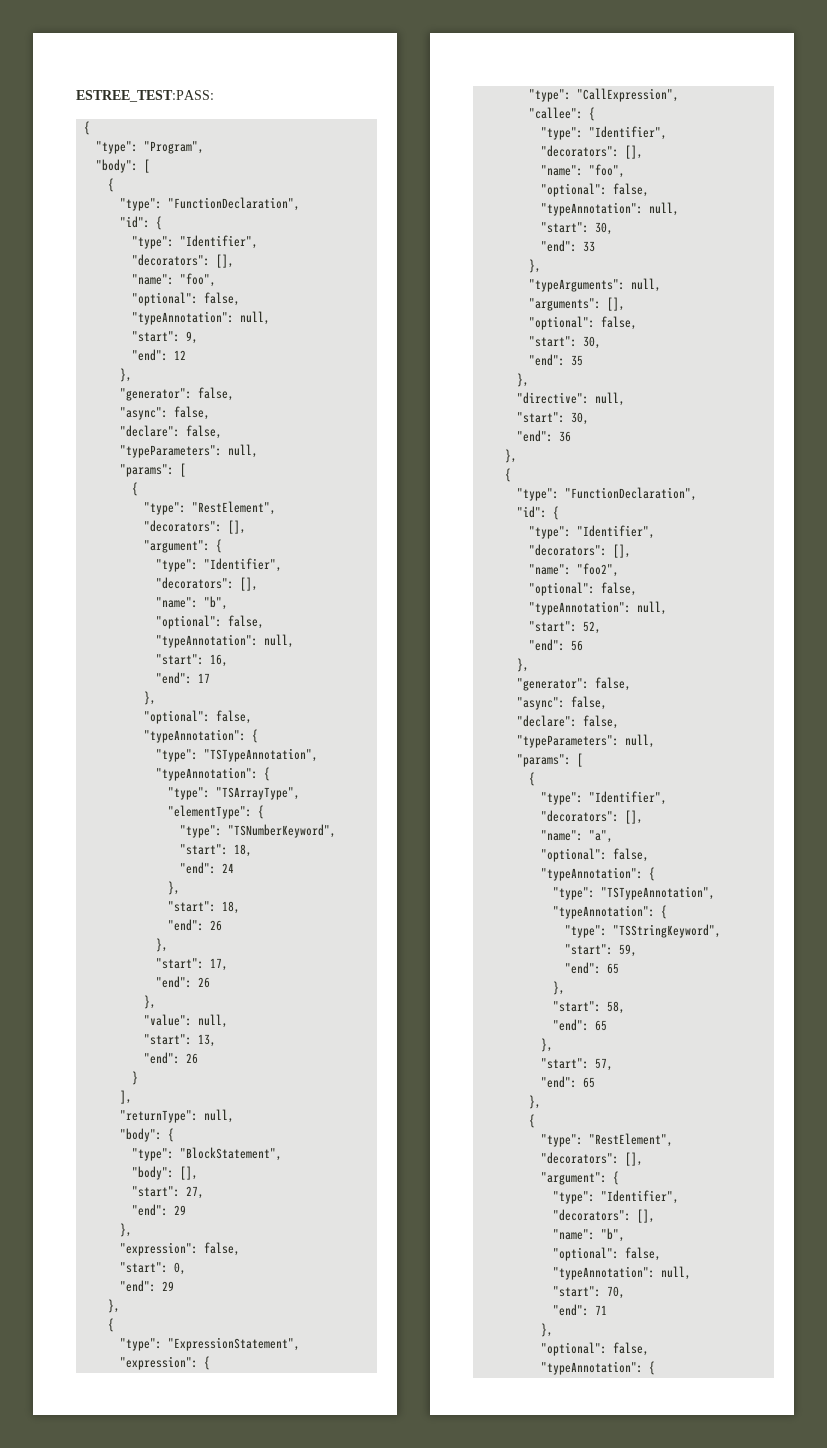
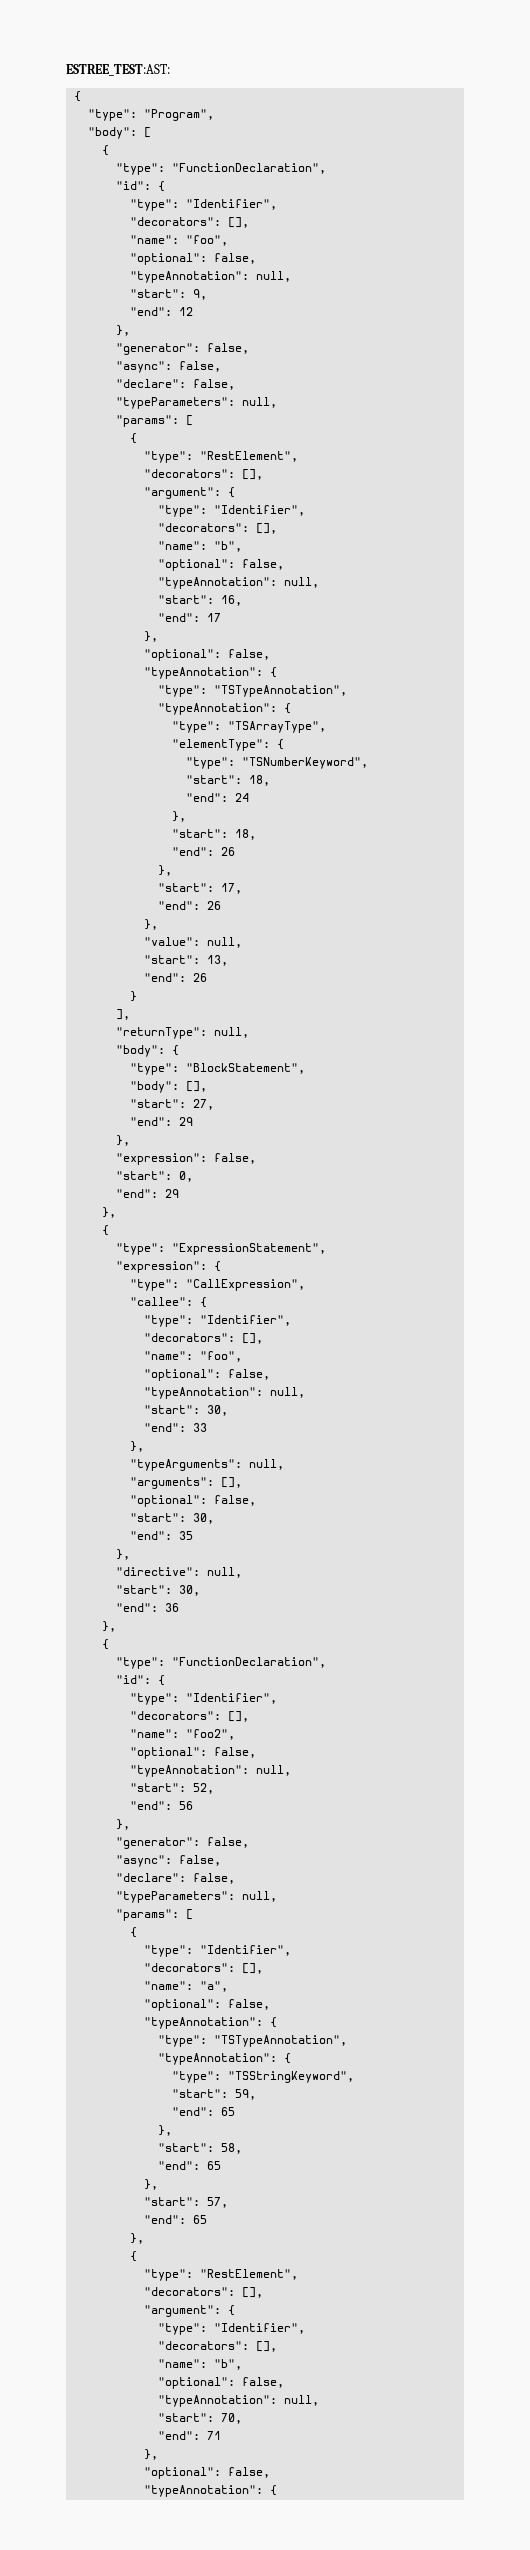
[76,90,214,102] ESTREE_TEST:PASS: -> [66,64,170,76] ESTREE_TEST:AST:

